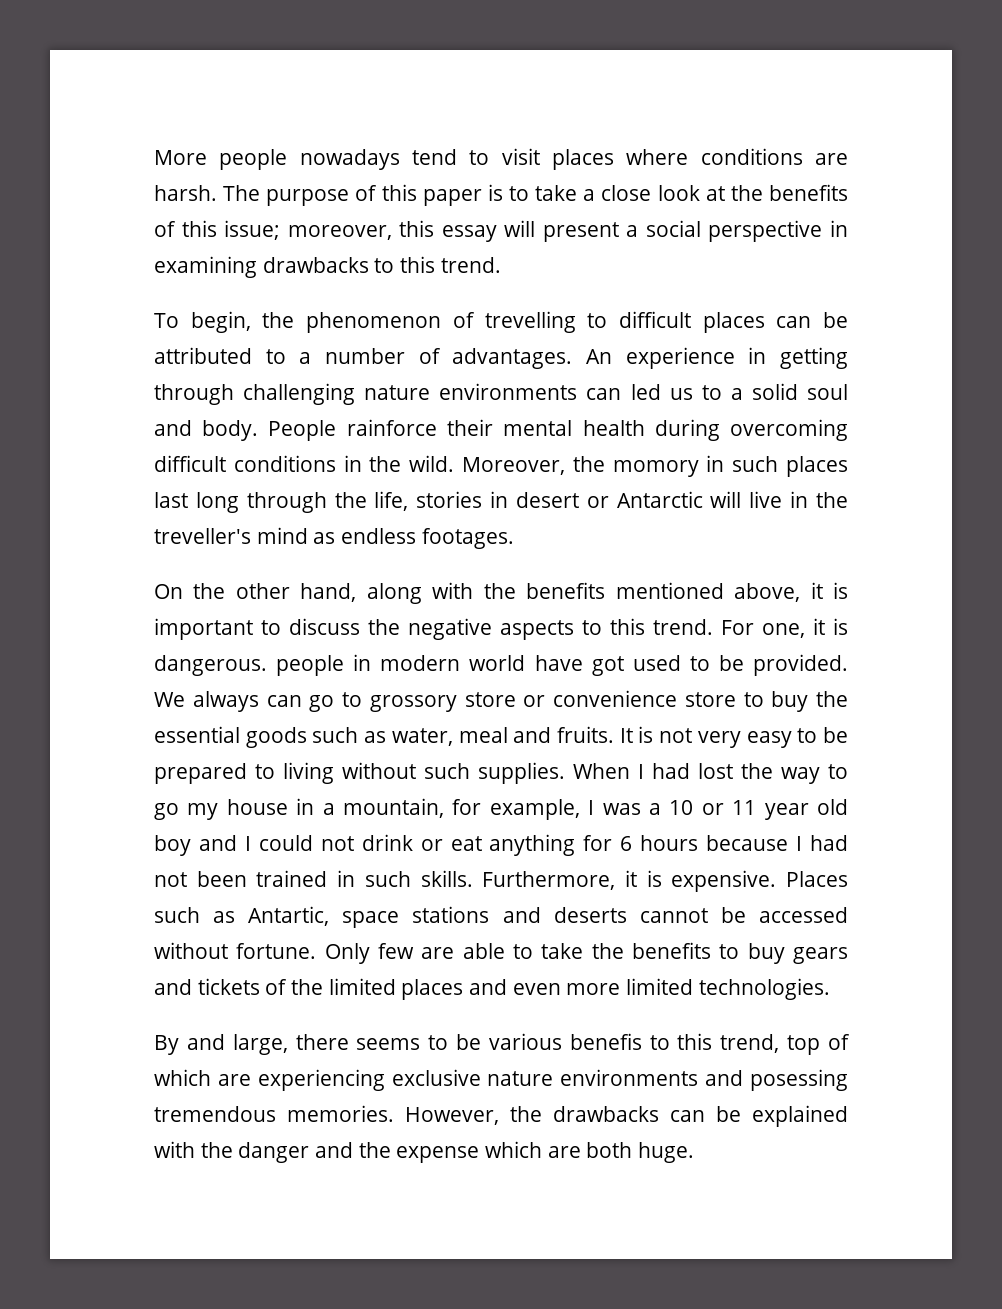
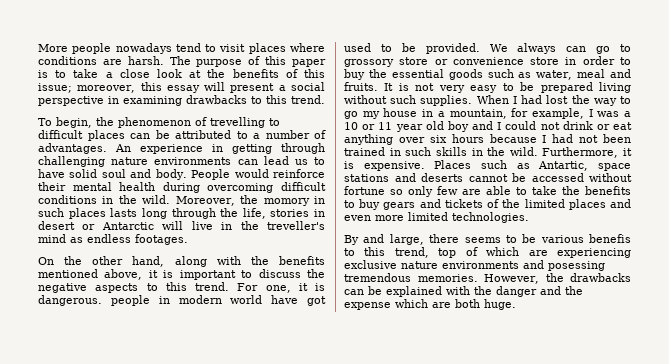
[630,384,661,400] led -> [263,156,289,165] lead
[730,388,743,400] a -> [38,169,65,178] have
[346,419,437,436] rainforce -> [234,169,325,178] would reinforce
[154,492,188,508] last -> [110,208,138,217] lasts
(736, 699) none -> [565,56,615,65] in order
[255,764,275,779] to -> (593, 87) none
[583,835,633,851] for 6 -> [398,135,447,143] over six
[420,870,473,887] skills. -> [435,147,538,156] skills in the wild.
[236,943,370,964] fortune. Only -> [344,186,433,197] fortune so only

